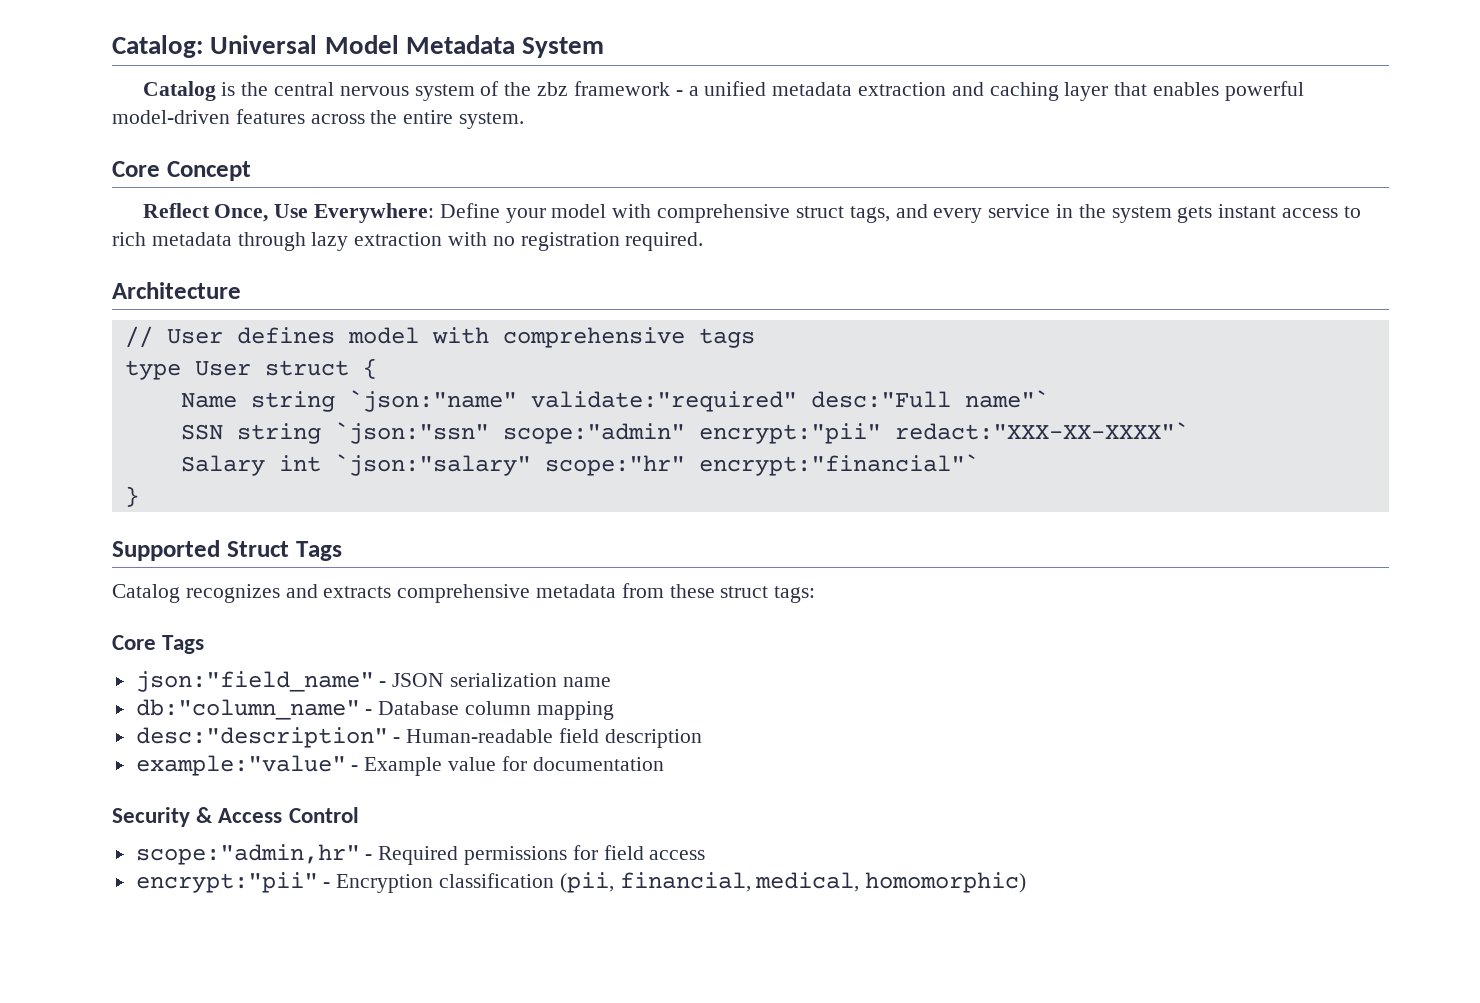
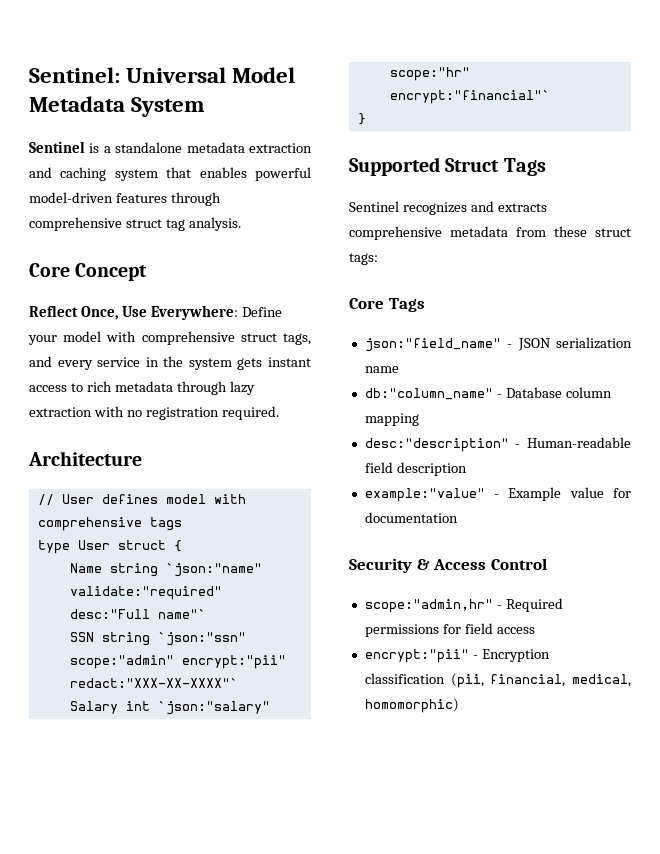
[112,35,203,58] Catalog: -> [29,67,120,83] Sentinel:
[142,81,767,101] Catalog is the central nervous system of the zbz framework - a unified -> [29,141,183,153] Sentinel is a standalone
[1064,82,1109,101] layer -> [114,169,158,181] system
[310,110,525,129] across the entire system. -> [170,192,221,206] [29,217,241,231] through comprehensive struct tag analysis.
[112,584,180,603] Catalog -> [349,201,399,212] Sentinel

